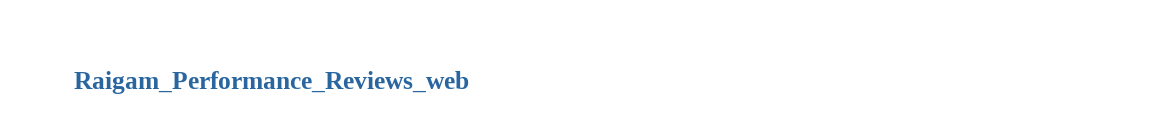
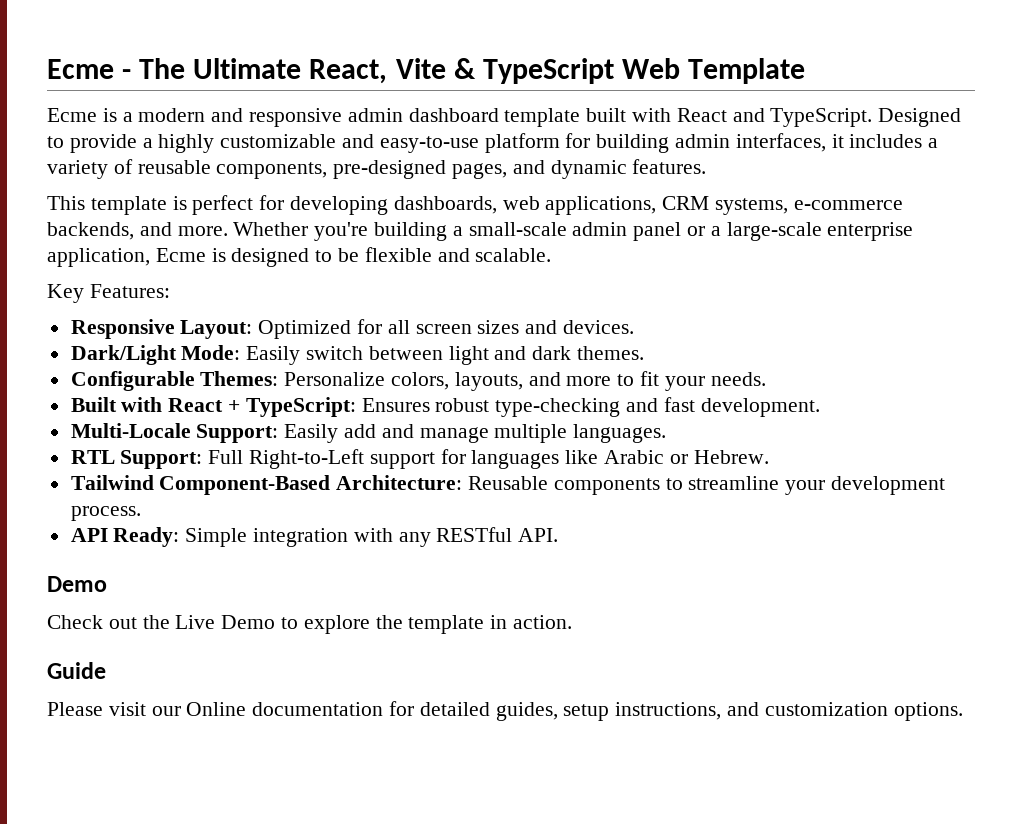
[74,71,469,94] Raigam_Performance_Reviews_web -> [47,58,805,84] [47,108,962,127] [47,133,939,153] [47,159,707,179] [47,195,903,215] [47,222,914,241] [47,247,552,267] [47,284,170,303] [70,319,635,339] [70,345,645,365] [70,371,766,391] [70,397,820,417] [70,423,667,443] [70,449,769,469] [70,475,946,495] [70,506,141,521] [70,527,559,547] [47,576,107,592] [47,615,573,634] [47,662,106,679] [47,701,963,721] Ecme - The Ultimate React, Vite & TypeScript Web Template // Ecme is a modern and responsive admin dashboard template built with React and TypeScript. Designed to provide a highly customizable and easy-to-use platform for building admin interfaces, it includes a variety of reusable components, pre-designed pages, and dynamic features. // This template is perfect for developing dashboards, web applications, CRM systems, e-commerce backends, and more. Whether you're building a small-scale admin panel or a large-scale enterprise application, Ecme is designed to be flexible and scalable. // Key Features: // Responsive Layout: Optimized for all screen sizes and devices. // Dark/Light Mode: Easily switch between light and dark themes. // Configurable Themes: Personalize colors, layouts, and more to fit your needs. // Built with React + TypeScript: Ensures robust type-checking and fast development. // Multi-Locale Support: Easily add and manage multiple languages. // RTL Support: Full Right-to-Left support for languages like Arabic or Hebrew. // Tailwind Component-Based Architecture: Reusable components to streamline your development process. // API Ready: Simple integration with any RESTful API. // Demo // Check out the Live Demo to explore the template in action. // Guide // Please visit our Online documentation for detailed guides, setup instructions, and customization options.

